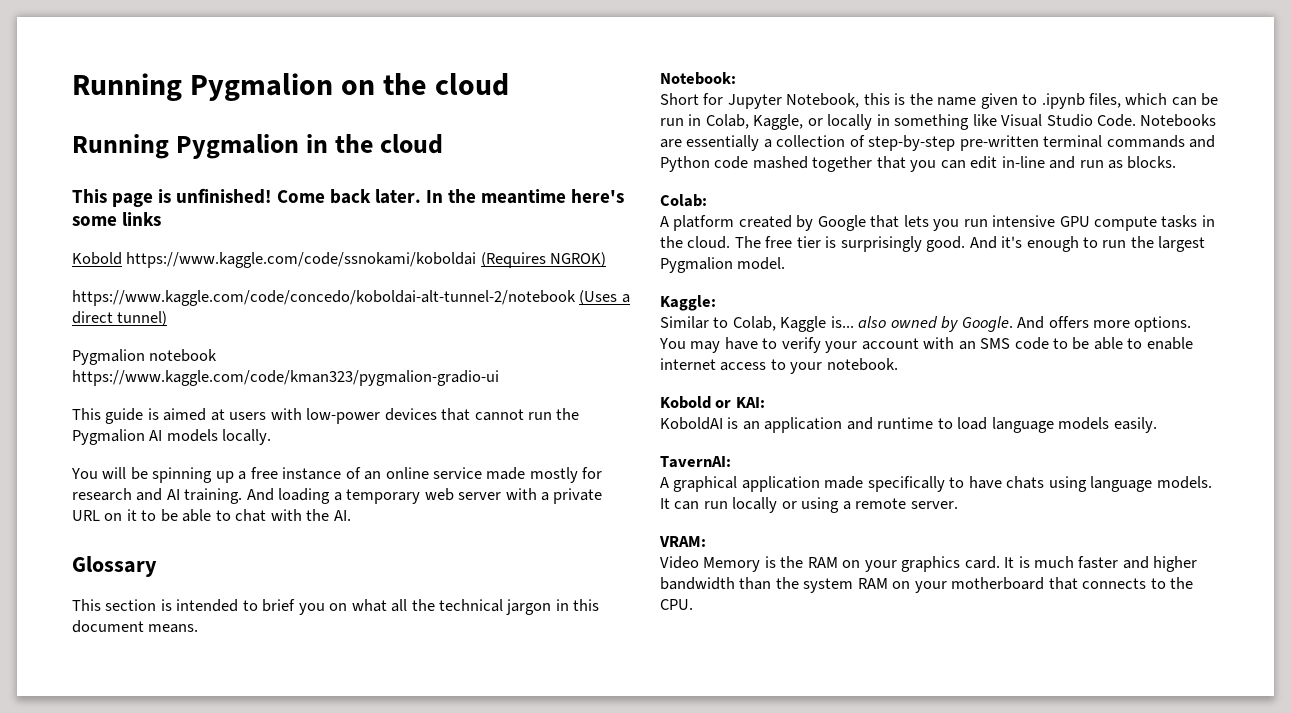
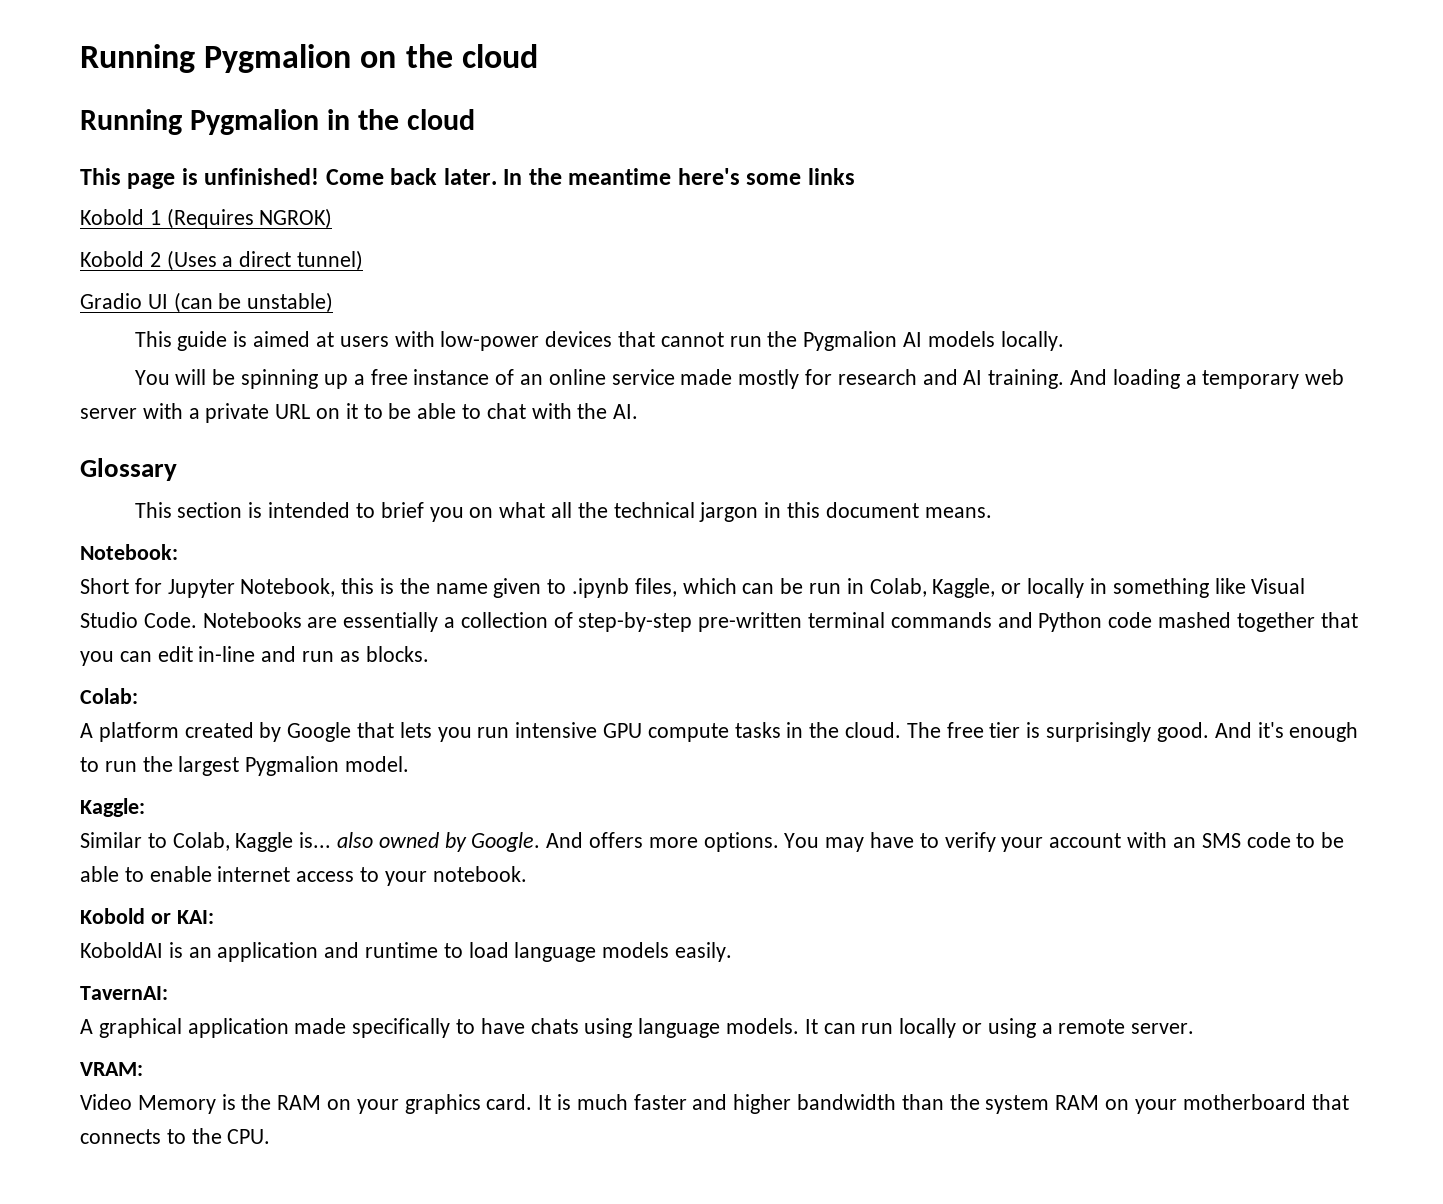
[126,252,477,268] https://www.kaggle.com/code/ssnokami/koboldai -> [149,210,161,225] 1
[72,290,576,306] https://www.kaggle.com/code/concedo/koboldai-alt-tunnel-2/notebook -> [80,251,161,267] Kobold 2
[72,349,218,365] [72,370,499,386] Pygmalion notebook https://www.kaggle.com/code/kman323/pygmalion-gradio-ui -> [80,292,334,313] Gradio UI (can be unstable)

